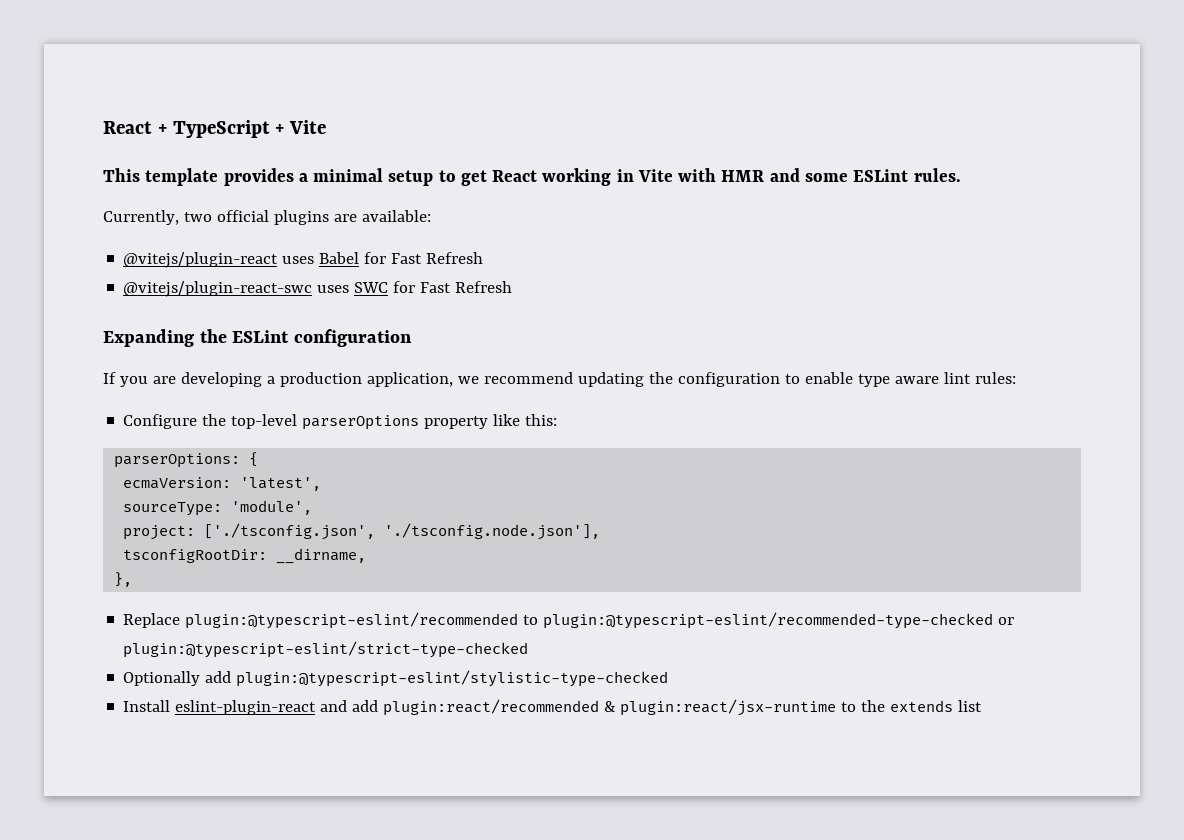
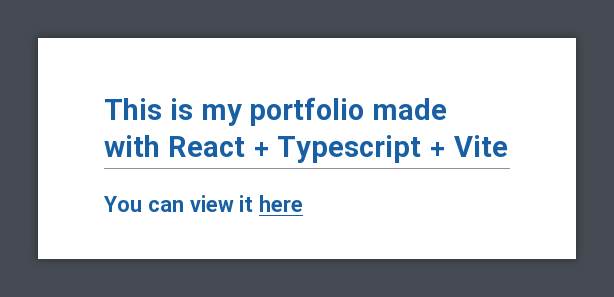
(103, 127) none -> [104,97,448,126] [104,135,160,157] This is my portfolio made with
[172,120,270,138] TypeScript -> [277,135,422,163] Typescript
[103,168,961,186] [103,210,431,225] [123,252,484,268] [123,281,513,297] [103,329,412,347] [103,372,1016,387] [123,414,558,430] [114,452,259,468] [123,477,322,491] [123,500,313,516] [123,523,601,540] [123,548,367,564] [114,572,133,587] [123,612,1015,629] [123,641,529,658] [123,670,669,687] [123,699,983,716] This template provides a minimal setup to get React working in Vite with HMR and some ESLint rules. // Currently, two official plugins are available: // @vitejs/plugin-react uses Babel for Fast Refresh // @vitejs/plugin-react-swc uses SWC for Fast Refresh // Expanding the ESLint configuration // If you are developing a production application, we recommend updating the configuration to enable type aware lint rules: // Configure the top-level parserOptions property like this: // parserOptions: { // ecmaVersion: 'latest', // sourceType: 'module', // project: ['./tsconfig.json', './tsconfig.node.json'], // tsconfigRootDir: __dirname, // }, // Replace plugin:@typescript-eslint/recommended to plugin:@typescript-eslint/recommended-type-checked or plugin:@typescript-eslint/strict-type-checked // Optionally add plugin:@typescript-eslint/stylistic-type-checked // Install eslint-plugin-react and add plugin:react/recommended & plugin:react/jsx-runtime to the extends list -> [103,195,304,212] You can view it here

